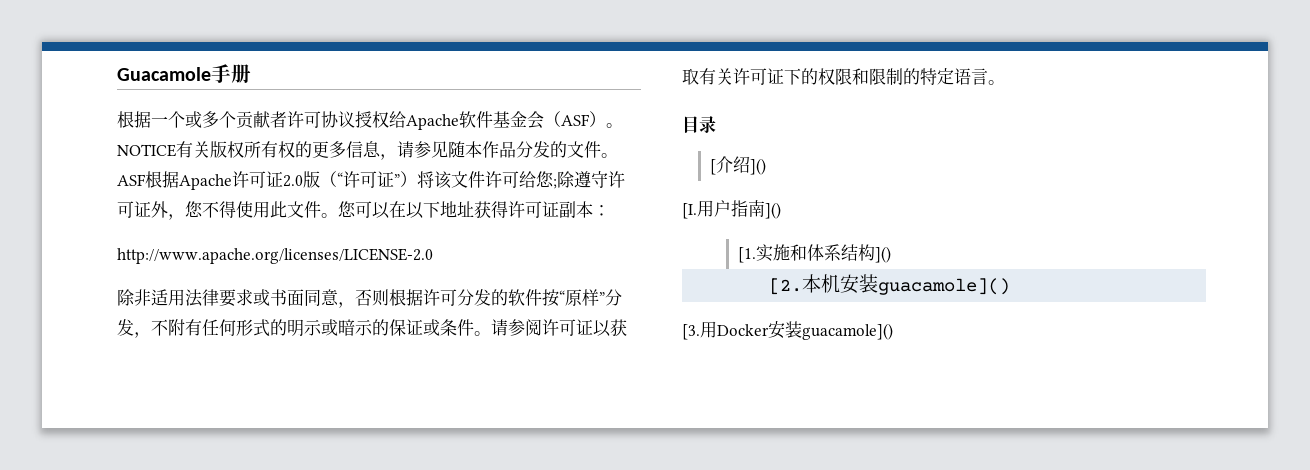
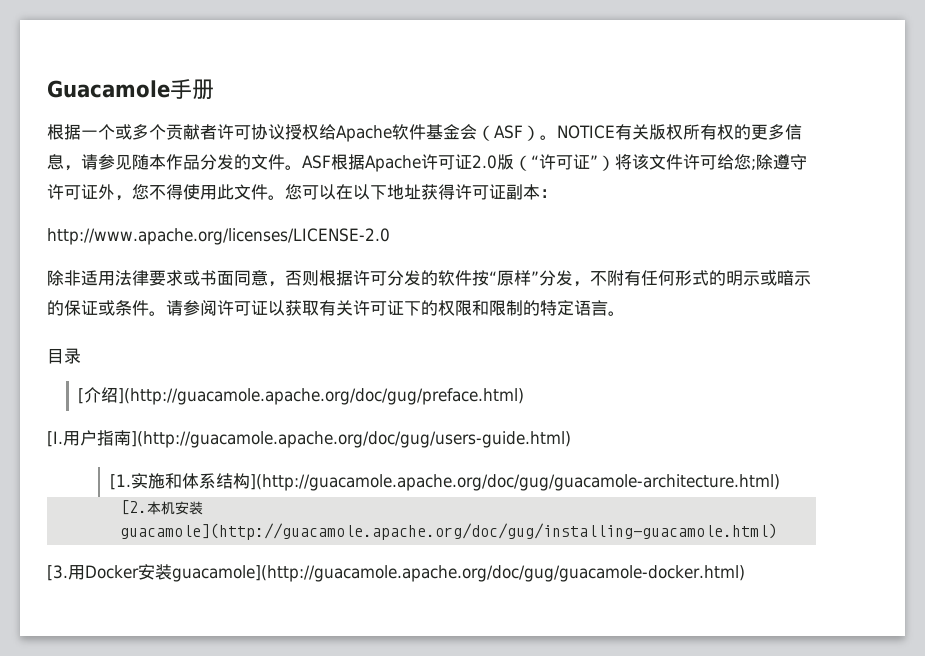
[749,158,766,175] ]() -> [118,388,525,405] ](http://guacamole.apache.org/doc/gug/preface.html)
[765,202,781,219] ]() -> [131,431,571,448] ](http://guacamole.apache.org/doc/gug/users-guide.html)
[874,246,891,263] ]() -> [249,474,780,491] ](http://guacamole.apache.org/doc/gug/guacamole-architecture.html)
[878,278,1011,295] guacamole]() -> [120,523,778,540] guacamole](http://guacamole.apache.org/doc/gug/installing-guacamole.html)
[802,323,893,340] guacamole]() -> [172,565,745,582] guacamole](http://guacamole.apache.org/doc/gug/guacamole-docker.html)

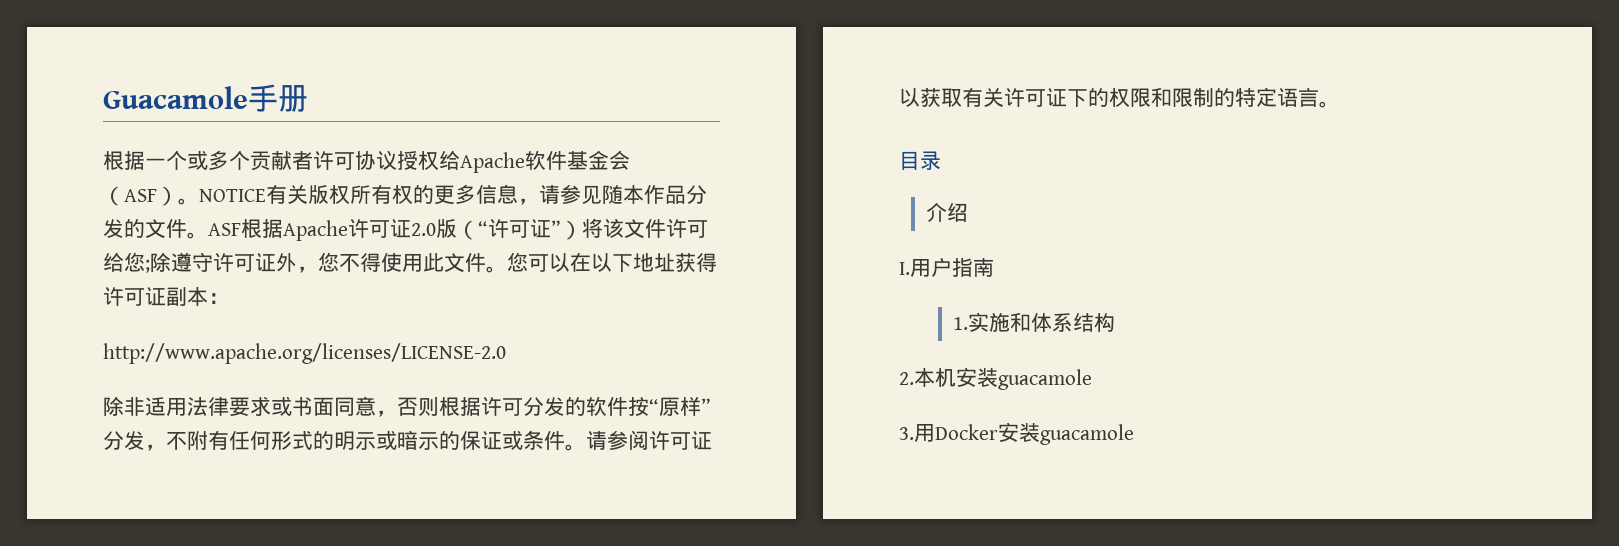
[78,388,85,404] [ -> (941, 160) none
[118,388,525,405] [47,431,63,447] ](http://guacamole.apache.org/doc/gug/preface.html) // [I. -> [899,262,910,275] // I.
[131,431,571,448] [109,474,131,490] ](http://guacamole.apache.org/doc/gug/users-guide.html) // [1. -> [953,317,969,330] // 1.
[249,474,780,491] [120,500,204,515] [120,523,778,540] [47,565,68,581] ](http://guacamole.apache.org/doc/gug/guacamole-architecture.html) // [2.本机安装guacamole](http://guacamole.apache.org/doc/gug/installing-guacamole.html) // [3. -> [899,367,1092,390] [899,427,914,440] // 2.本机安装guacamole // 3.
[172,565,745,582] guacamole](http://guacamole.apache.org/doc/gug/guacamole-docker.html) -> [1040,424,1134,445] guacamole

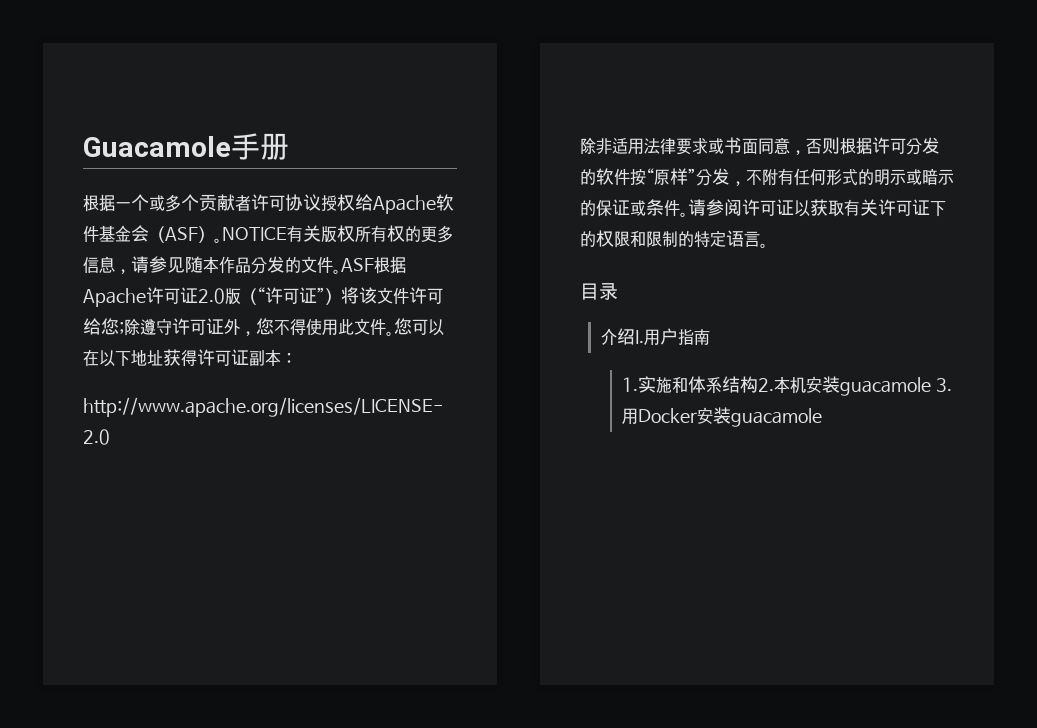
(969, 212) // -> (636, 336) none
(1116, 322) // -> (759, 384) none
(1092, 379) // -> (932, 386) none

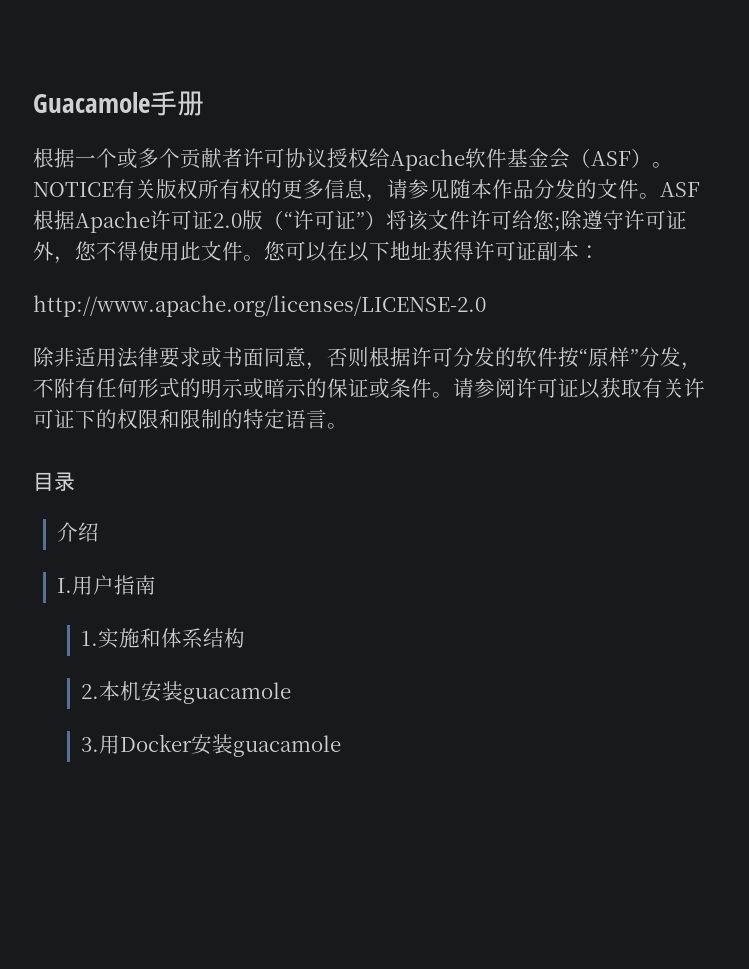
(636, 336) none -> (100, 532) //
(759, 384) none -> (246, 638) //
(932, 386) none -> (292, 693) //

